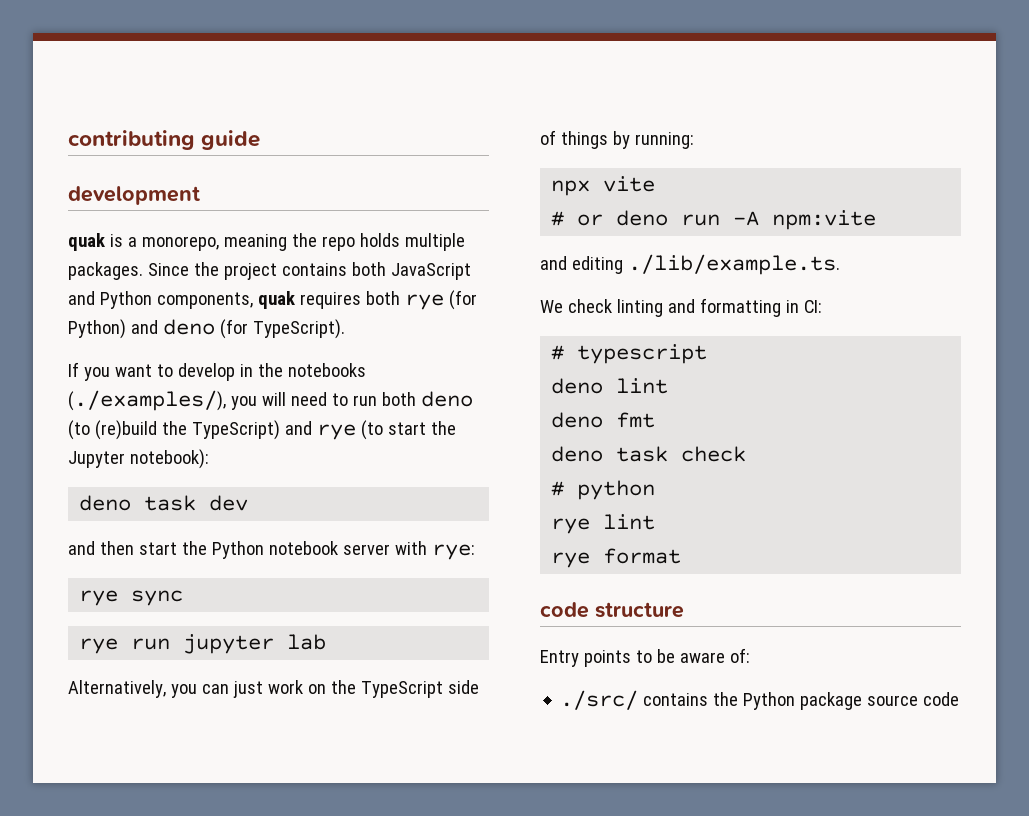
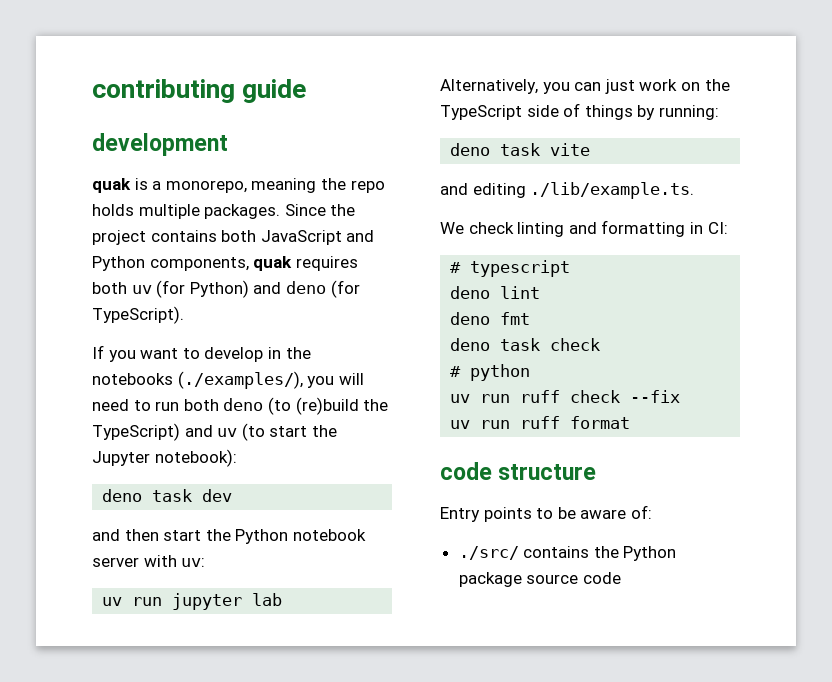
[404,294,444,310] rye -> [131,285,152,294] uv
[316,424,356,440] rye -> [217,428,238,437] uv
[431,544,475,560] [79,590,184,606] [79,638,119,654] rye: // rye sync // rye -> [181,558,206,567] [102,597,123,606] uv: // uv
[551,180,591,196] npx -> [450,143,541,156] deno task
[551,210,877,230] // # or deno run -A npm:vite -> (591, 149) none
[551,514,656,534] [551,552,591,568] rye lint // rye -> [450,390,681,403] [450,416,561,429] uv run ruff check --fix // uv run ruff

